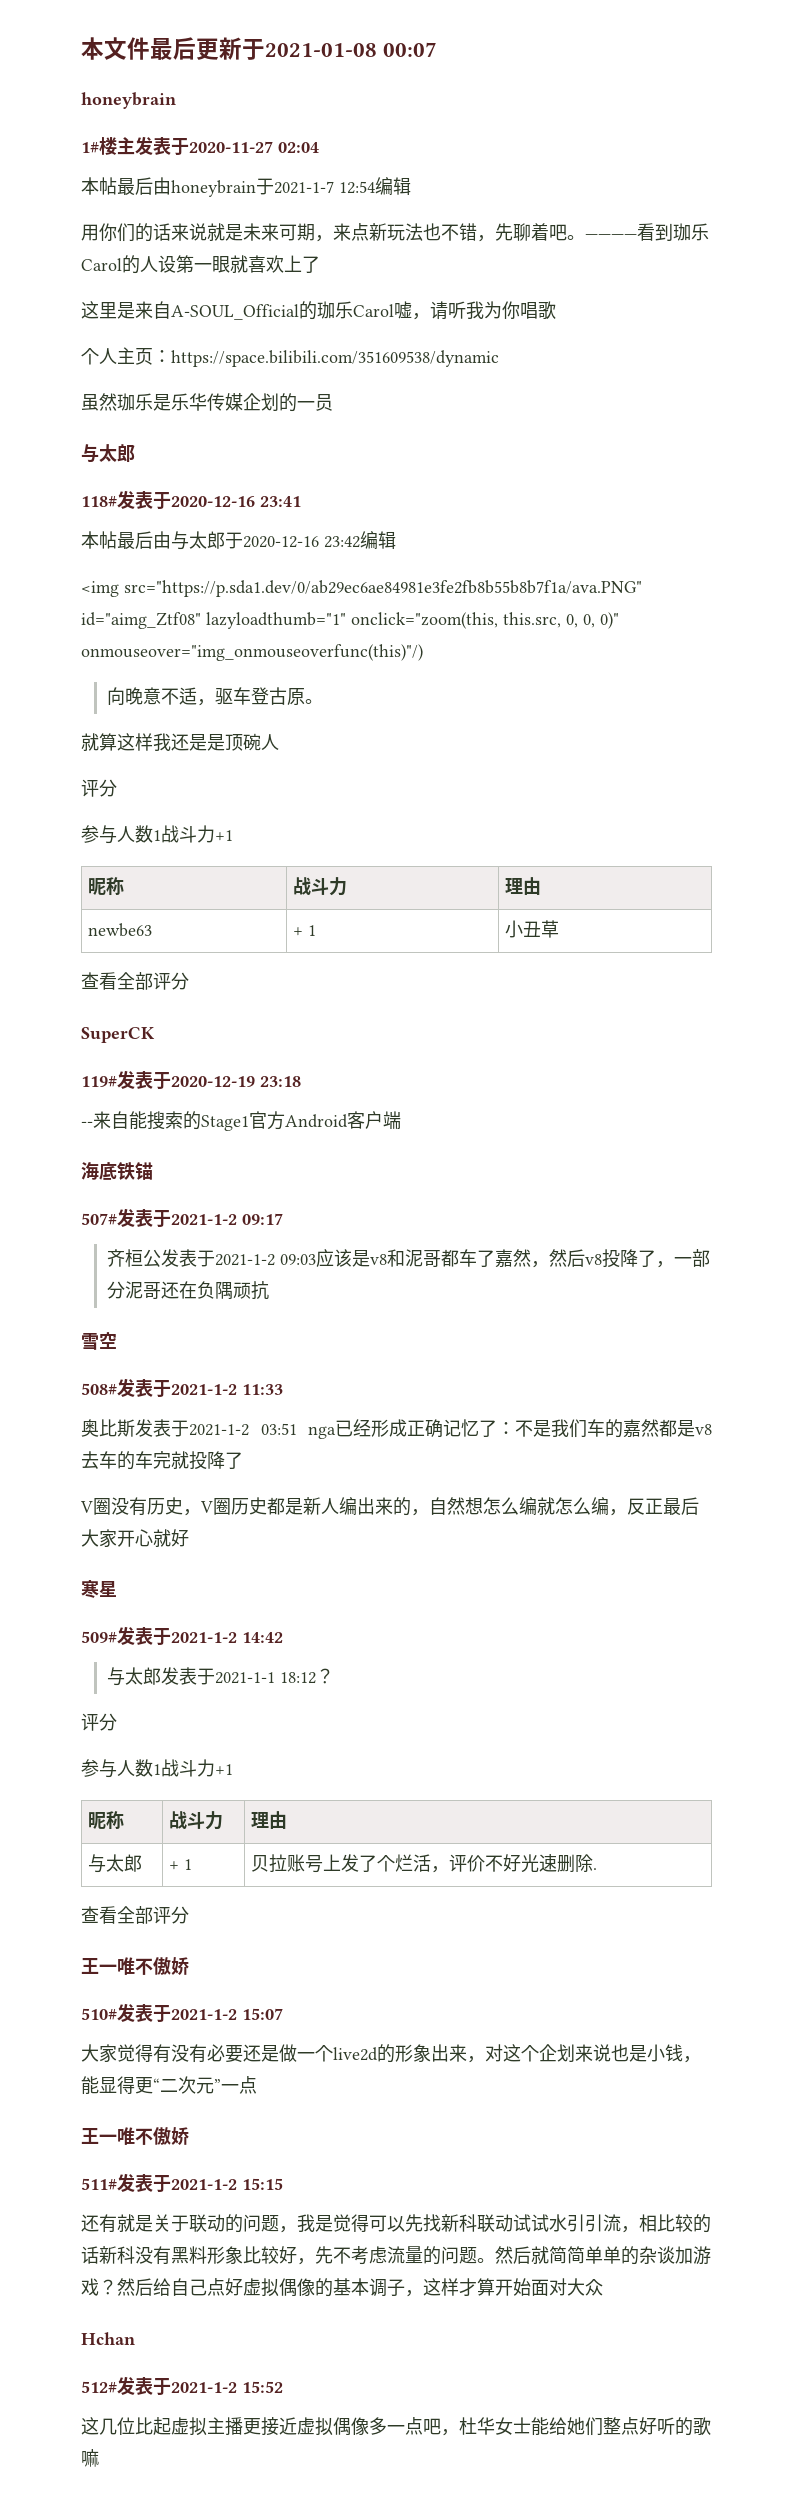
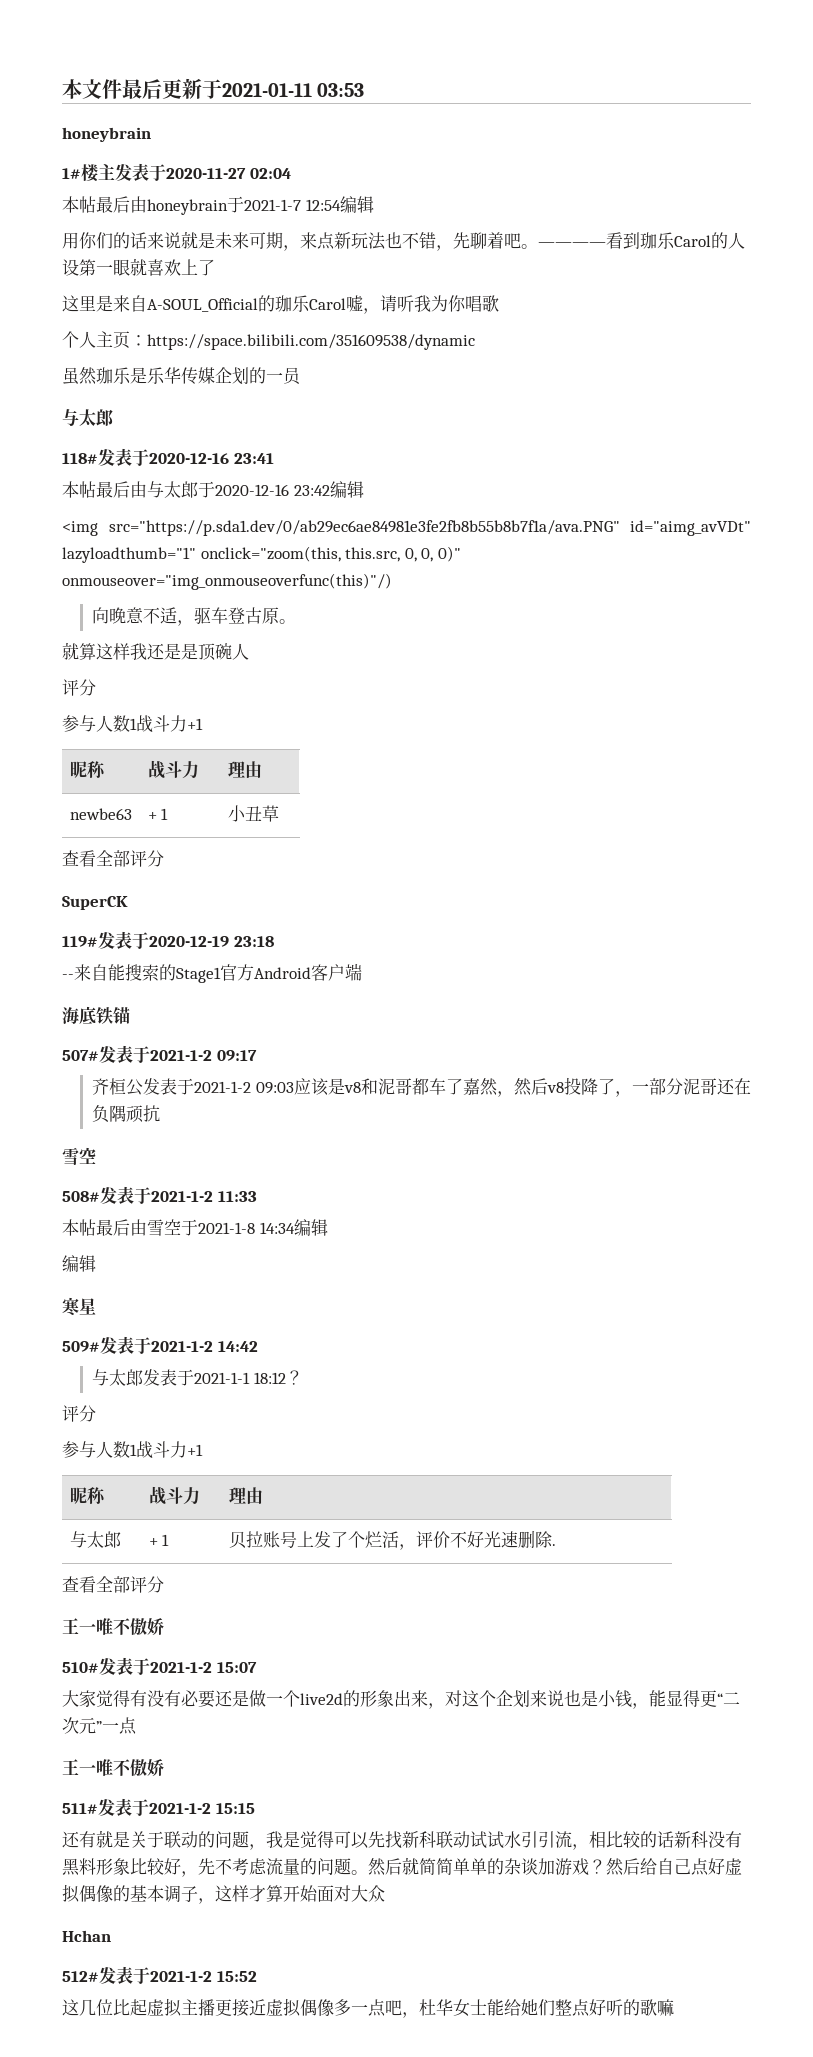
[265,42,438,57] 2021-01-08 00:07 -> [222,83,365,97] 2021-01-11 03:53
[81,612,201,629] id="aimg_Ztf08" -> [630,520,751,536] id="aimg_avVDt"
[81,1419,712,1439] [81,1451,243,1470] [80,1497,699,1516] [81,1529,189,1548] 奥比斯发表于2021-1-2 03:51 nga已经形成正确记忆了：不是我们车的嘉然都是v8去车的车完就投降了 // V圈没有历史，V圈历史都是新人编出来的，自然想怎么编就怎么编，反正最后大家开心就好 -> [62,1219,328,1236] [62,1255,96,1272] 本帖最后由雪空于2021-1-8 14:34编辑 // 编辑

